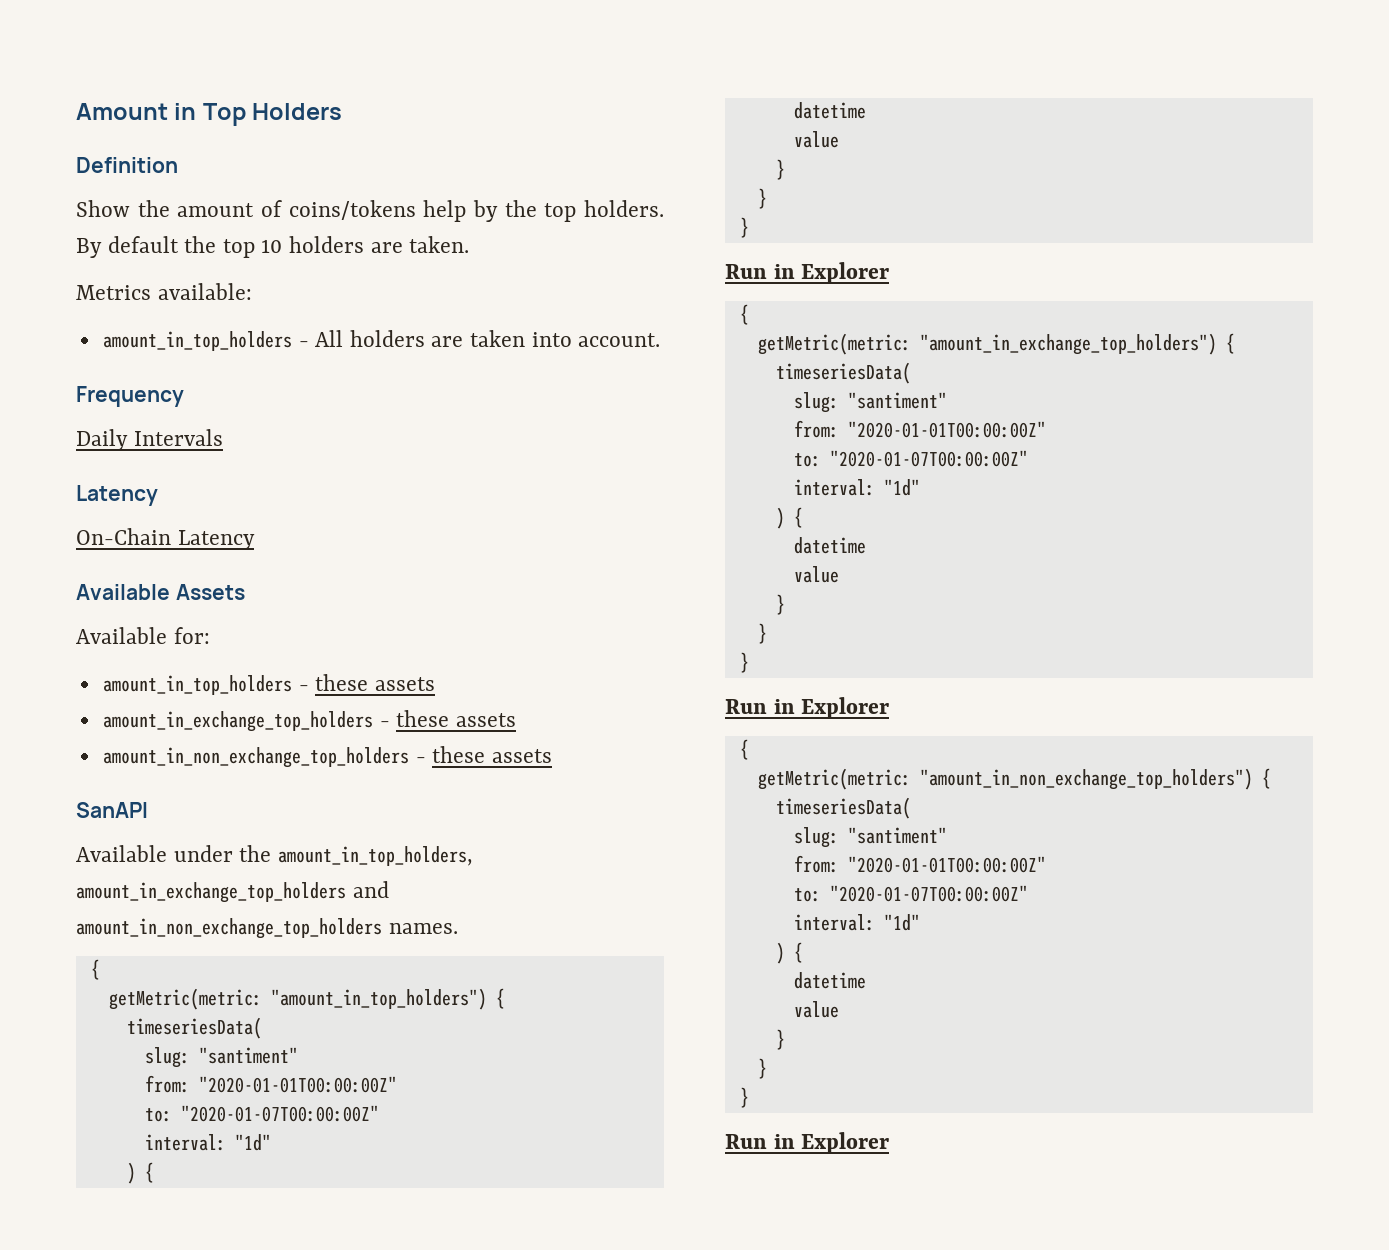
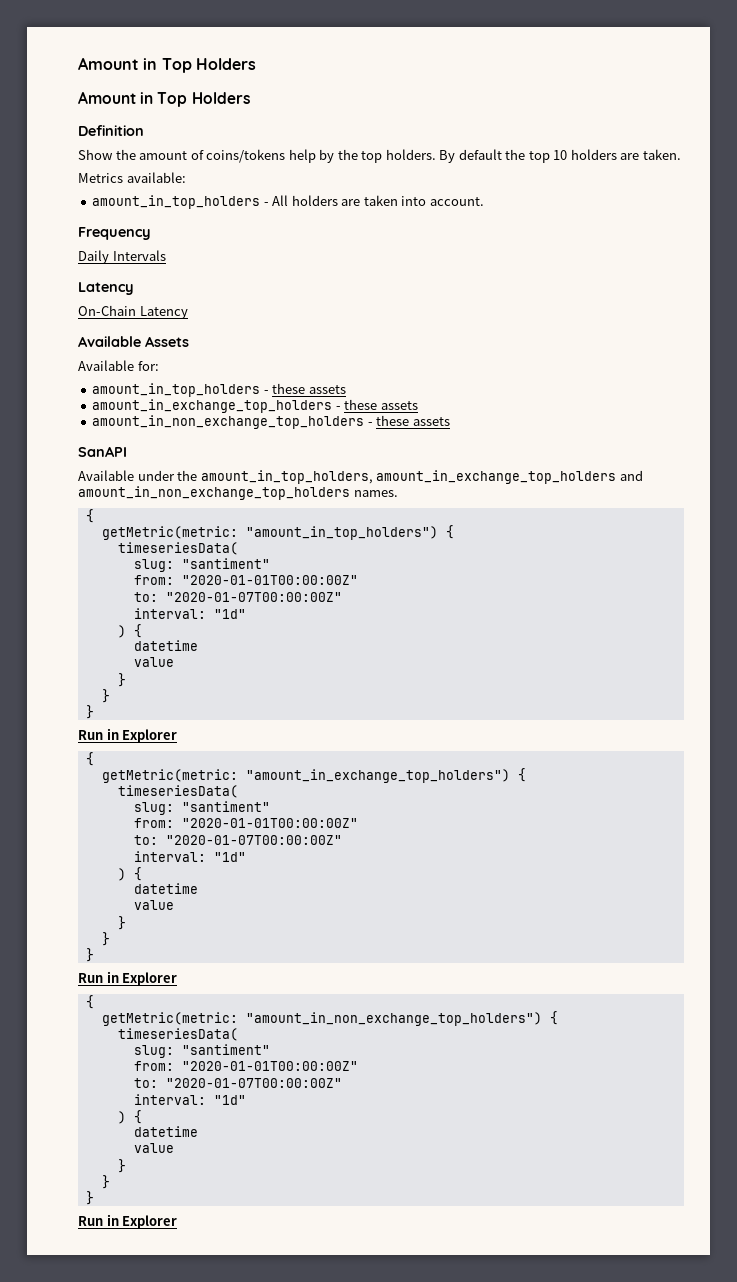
[76,103,343,126] Amount in Top Holders -> [78,57,256,73] [78,91,250,107] Amount in Top Holders // Amount in Top Holders

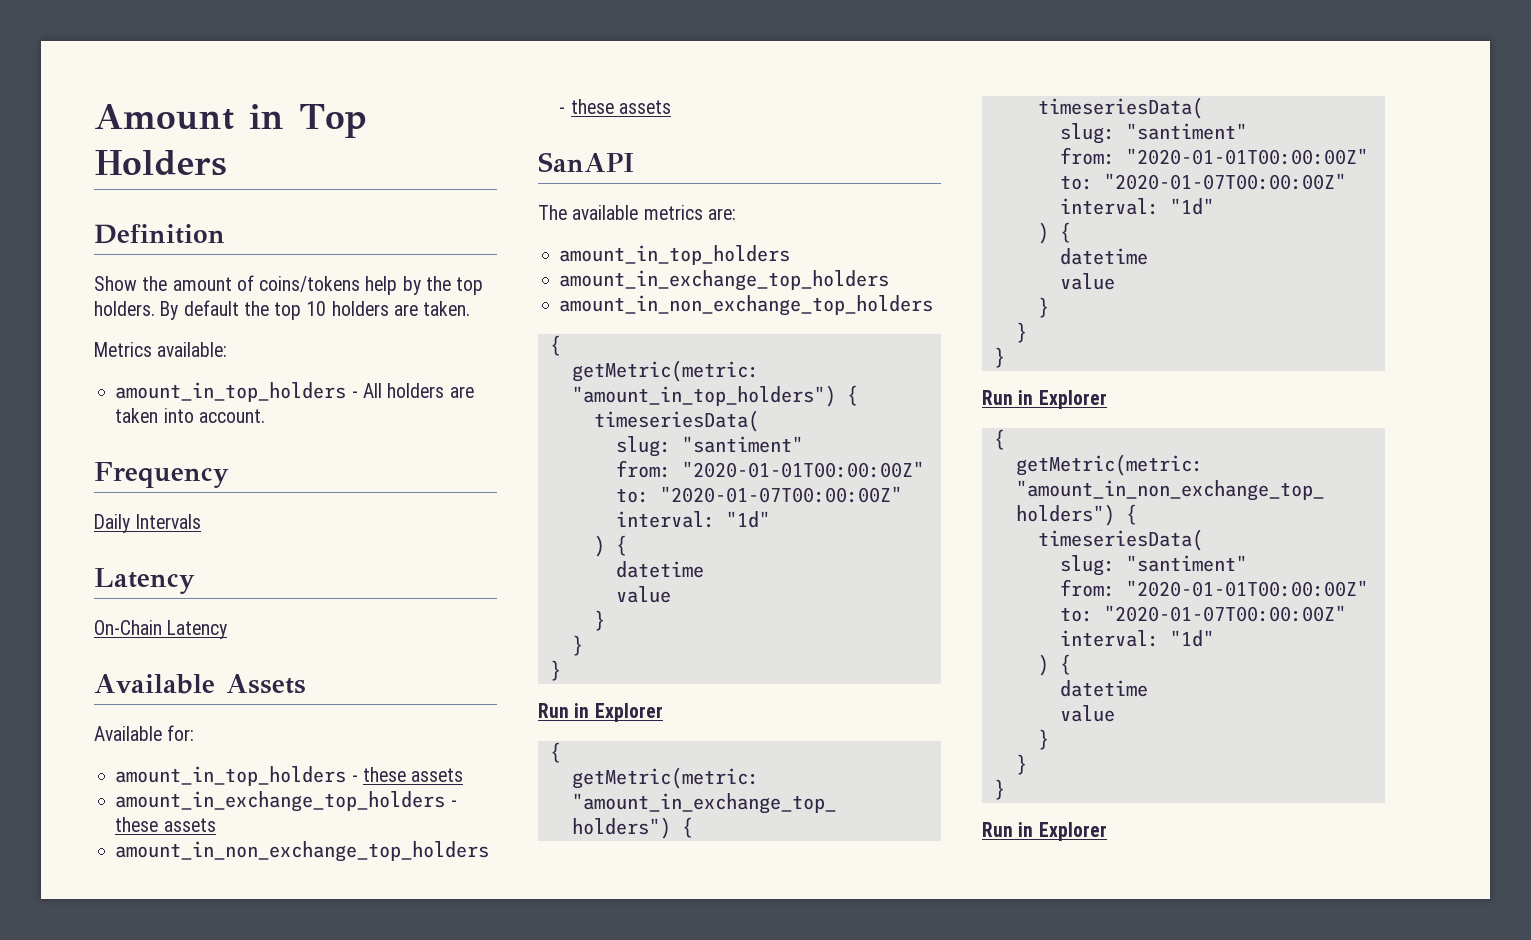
[78,57,256,73] [78,91,250,107] Amount in Top Holders // Amount in Top Holders -> [94,104,367,138] [94,150,227,176] Amount in Top Holders
[78,470,643,484] [78,486,398,500] Available under the amount_in_top_holders, amount_in_exchange_top_holders and amount_in_non_exchange_top_holders names. -> [538,205,736,220] [559,245,791,265] [559,270,890,291] [559,295,934,316] The available metrics are: // amount_in_top_holders // amount_in_exchange_top_holders // amount_in_non_exchange_top_holders

